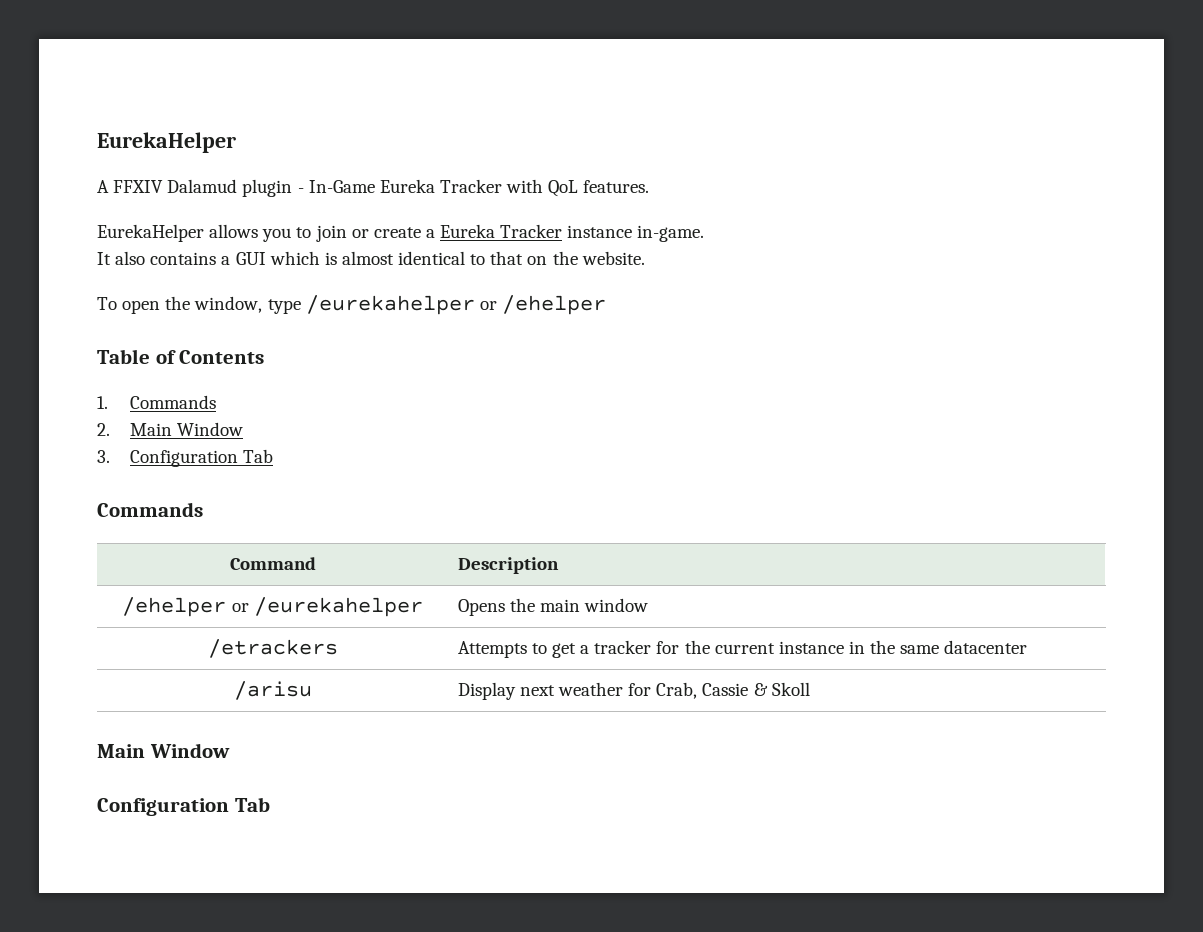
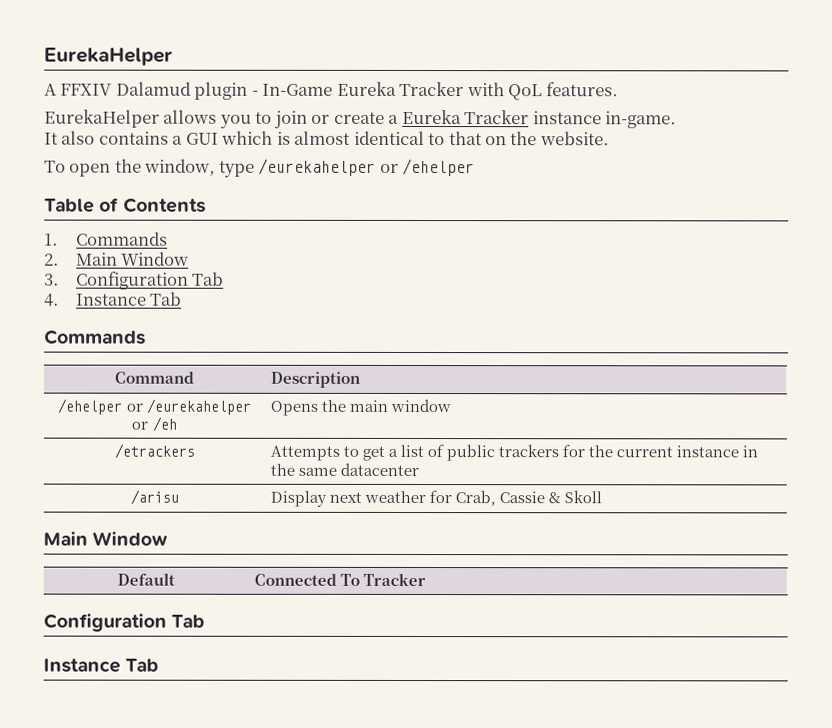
(274, 456) none -> [44,291,183,307] // 4. Instance Tab
(423, 607) none -> [131,416,177,432] or /eh
[594,640,652,654] tracker -> [400,444,560,462] list of public trackers
[97,797,270,816] // Configuration Tab -> [117,572,175,586] [253,572,426,587] [43,613,206,632] [43,658,160,673] // Default | Connected To Tracker // Configuration Tab // Instance Tab

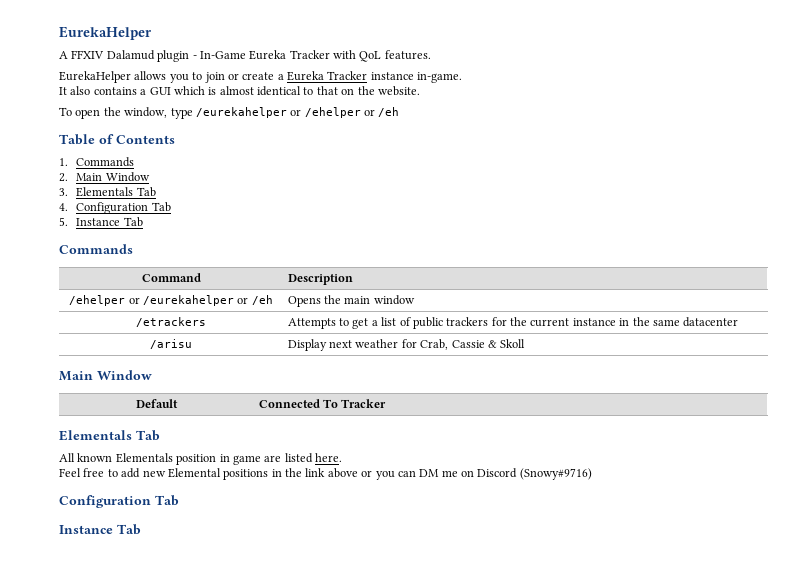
(476, 167) none -> [364,107,400,117] or /eh
[75,271,225,290] [44,293,59,307] Configuration Tab // 4. -> [76,187,156,197] [59,202,171,214] [59,217,68,226] Elementals Tab // 4. Configuration Tab // 5.
(426, 579) none -> [59,430,160,441] [59,453,342,465] [59,468,592,480] // Elementals Tab // All known Elementals position in game are listed here. // Feel free to add new Elemental positions in the link above or you can DM me on Discord (Snowy#9716)

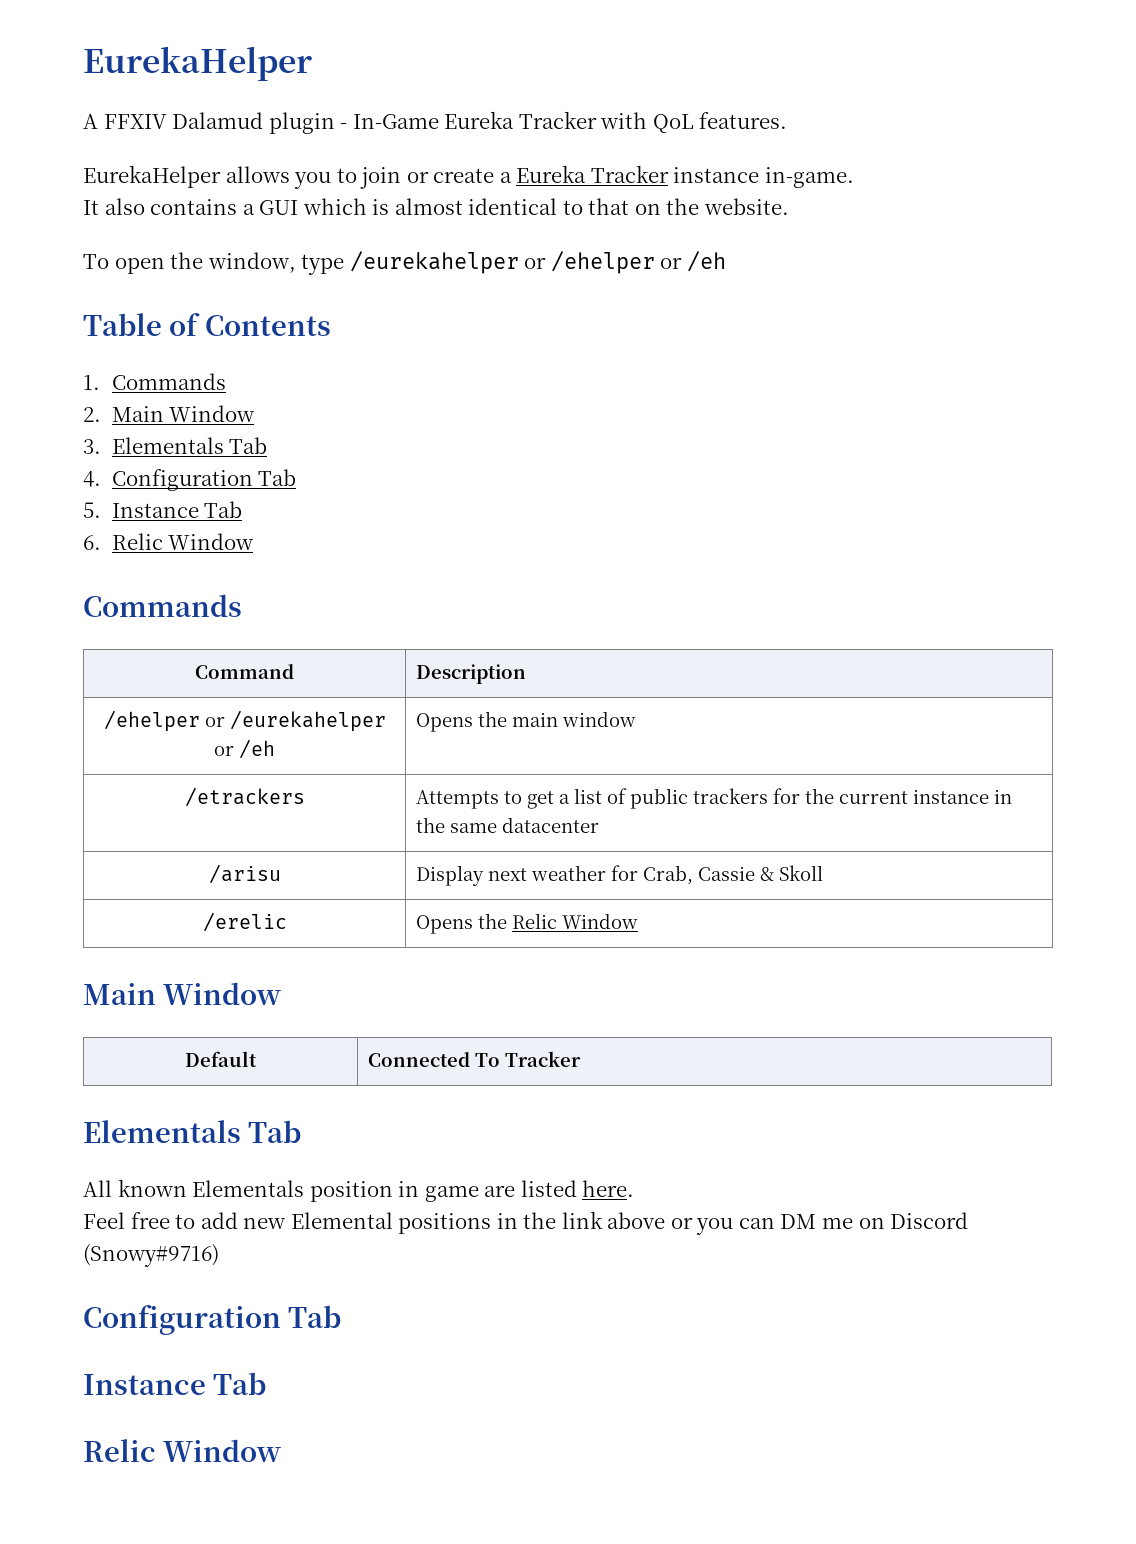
(143, 222) none -> [83,533,255,550] // 6. Relic Window
(526, 343) none -> [202,912,287,932] [416,913,639,934] // /erelic | Opens the Relic Window
(141, 529) none -> [83,1439,282,1462] // Relic Window

